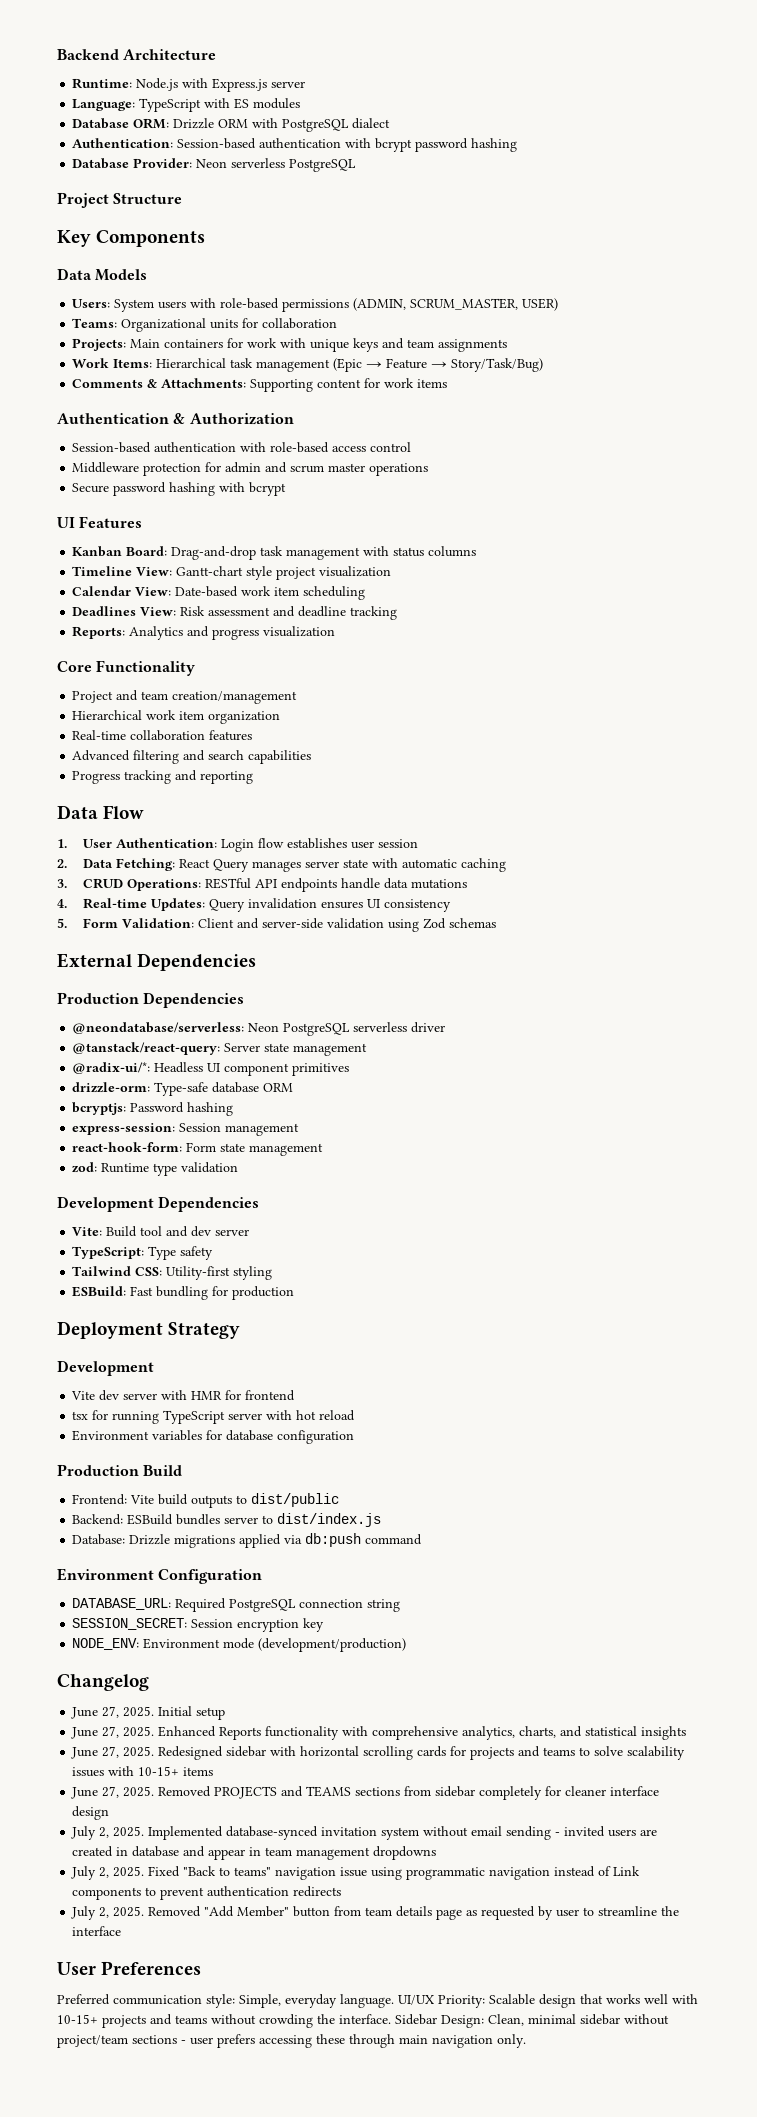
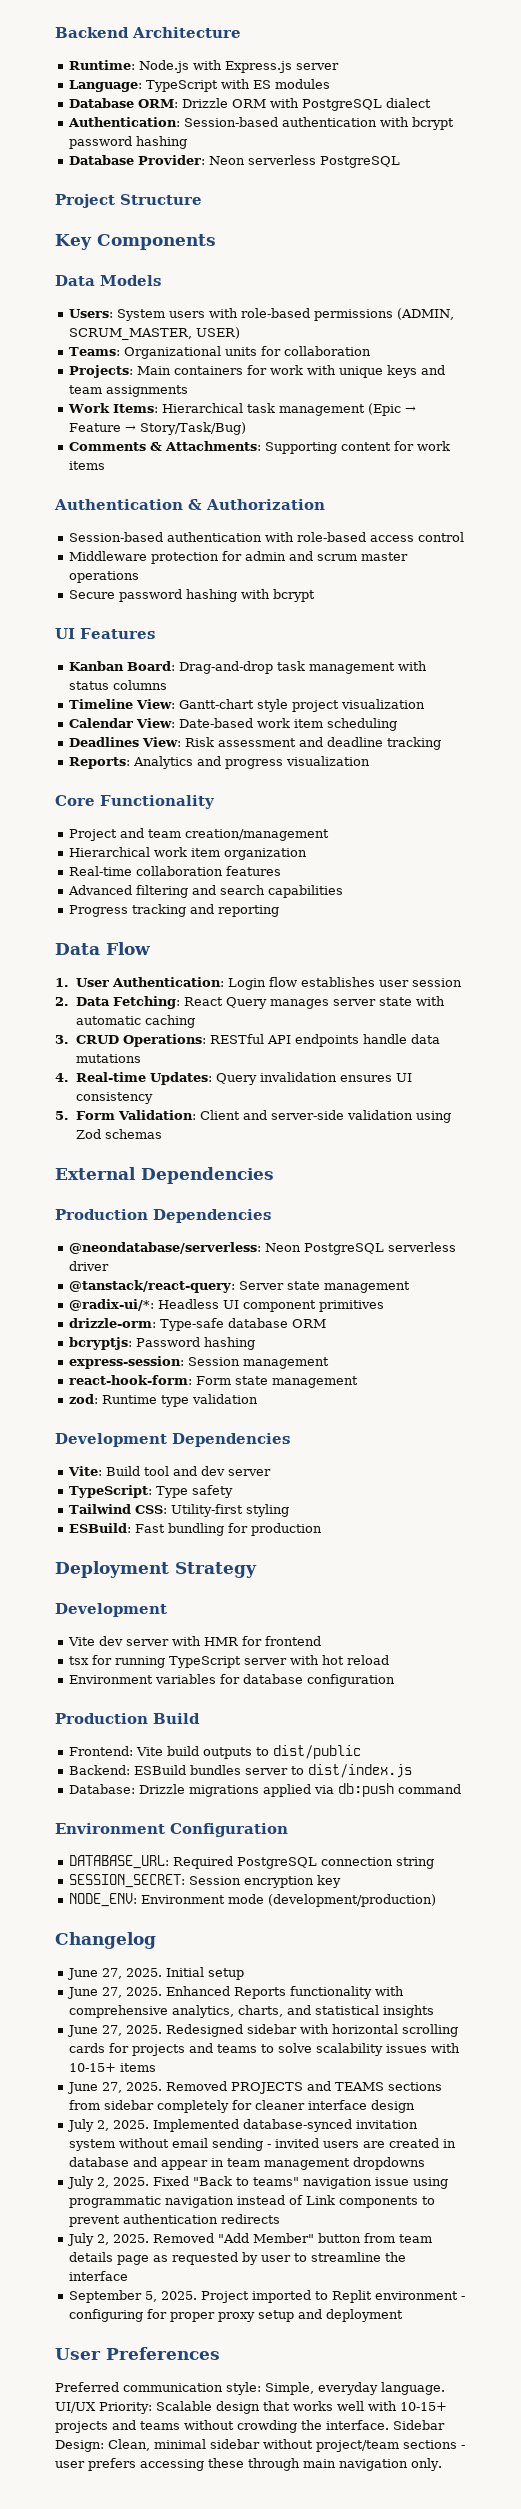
(122, 1931) none -> [69,2290,466,2303] [69,2309,404,2322] // September 5, 2025. Project imported to Replit environment - configuring for proper proxy setup and deployment

